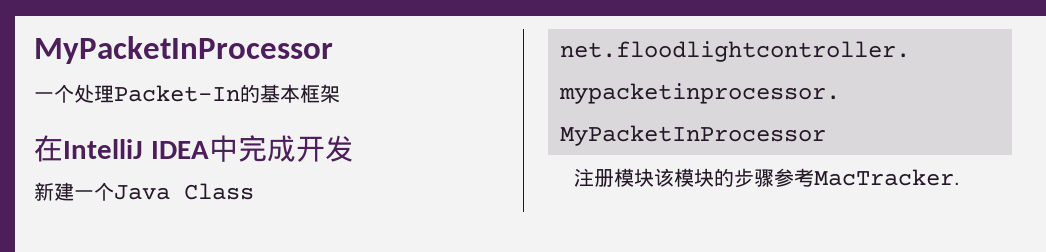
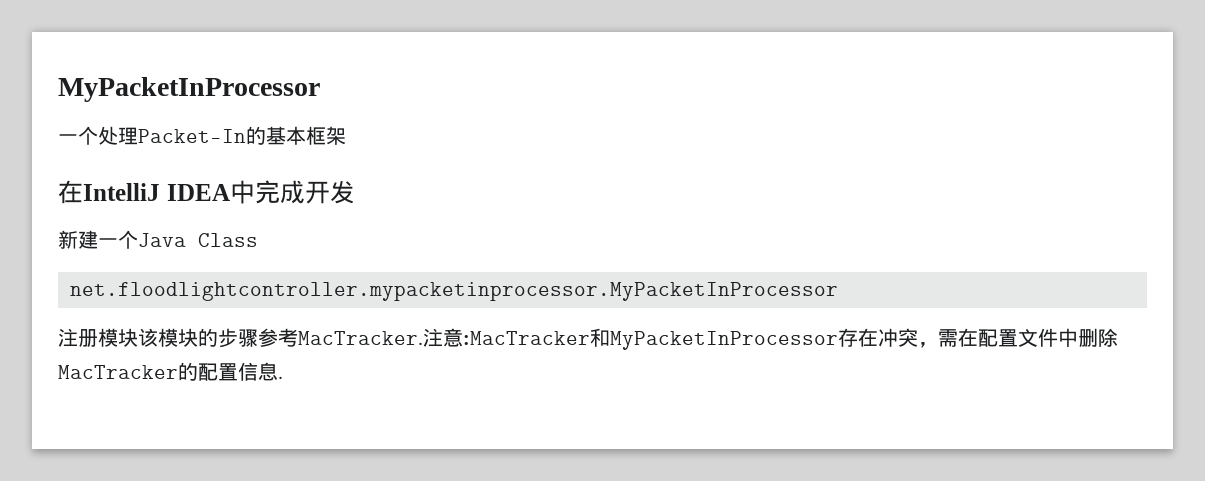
(961, 177) none -> [423,328,1118,350] [58,362,283,381] 注意:MacTracker和MyPacketInProcessor存在冲突，需在配置文件中删除MacTracker的配置信息.

